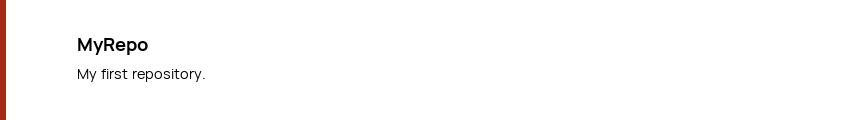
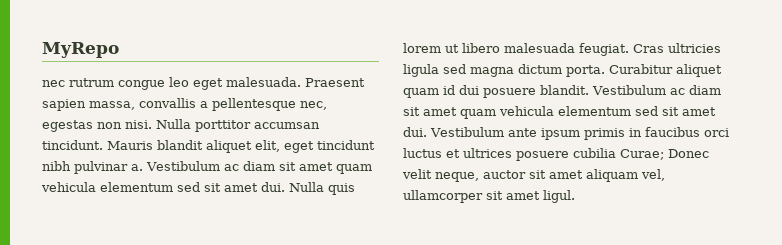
[77,69,206,82] My first repository. -> [42,77,365,90] [42,98,327,111] [42,119,320,132] [42,140,375,153] [42,161,372,174] [41,182,355,195] [403,43,721,56] [403,64,722,77] [403,85,721,98] [403,106,716,119] [403,127,729,140] [403,148,709,161] [402,169,665,182] [403,190,575,203] nec rutrum congue leo eget malesuada. Praesent sapien massa, convallis a pellentesque nec, egestas non nisi. Nulla porttitor accumsan tincidunt. Mauris blandit aliquet elit, eget tincidunt nibh pulvinar a. Vestibulum ac diam sit amet quam vehicula elementum sed sit amet dui. Nulla quis lorem ut libero malesuada feugiat. Cras ultricies ligula sed magna dictum porta. Curabitur aliquet quam id dui posuere blandit. Vestibulum ac diam sit amet quam vehicula elementum sed sit amet dui. Vestibulum ante ipsum primis in faucibus orci luctus et ultrices posuere cubilia Curae; Donec velit neque, auctor sit amet aliquam vel, ullamcorper sit amet ligul.

